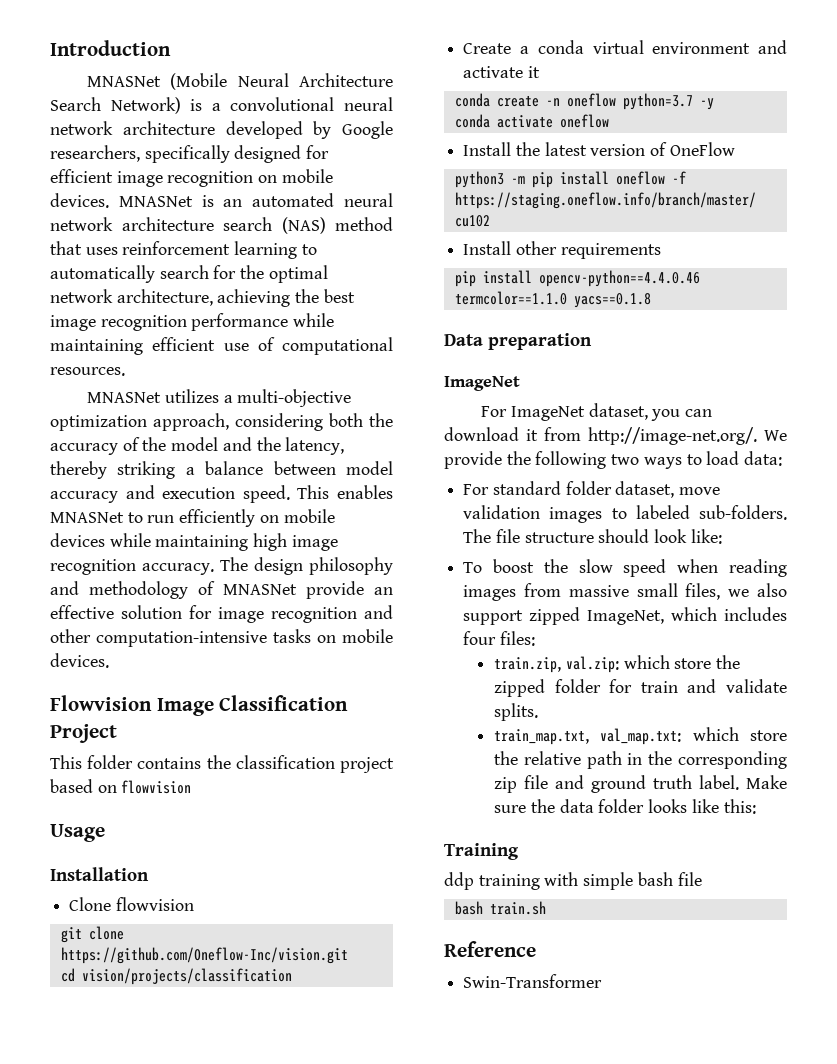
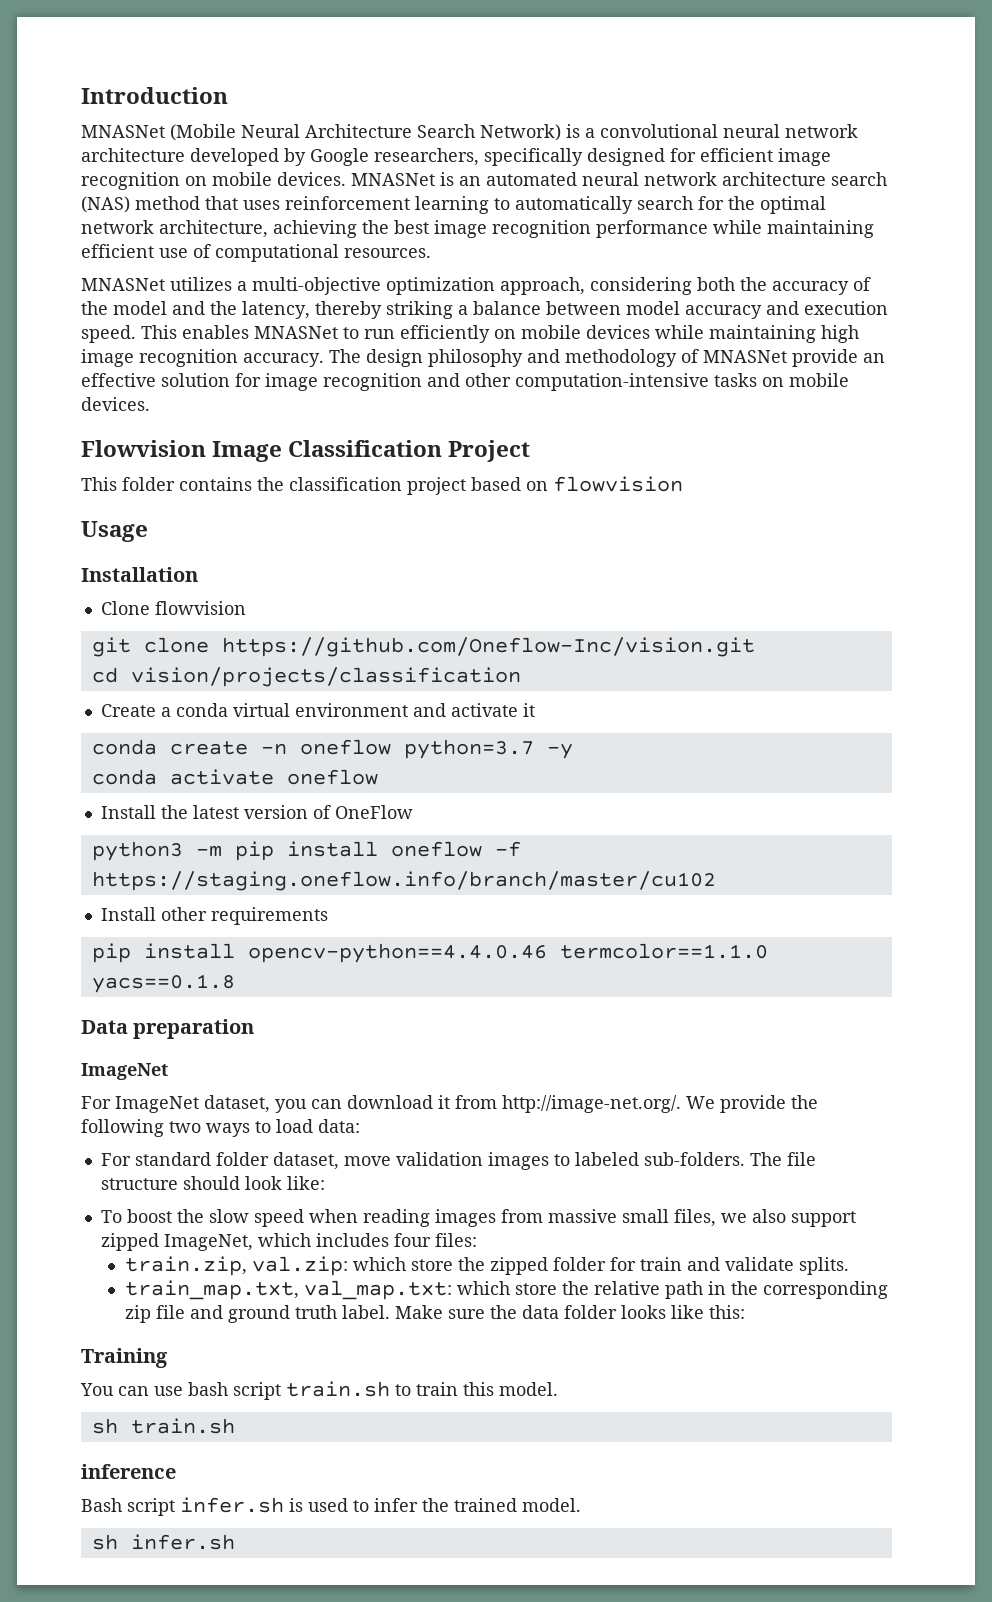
[444,872,702,890] [454,901,546,915] [444,941,536,957] [463,974,603,988] ddp training with simple bash file // bash train.sh // Reference // Swin-Transformer -> [80,1381,558,1400] [91,1418,235,1434] [81,1464,176,1479] [81,1497,581,1516] [91,1534,235,1550] You can use bash script train.sh to train this model. // sh train.sh // inference // Bash script infer.sh is used to infer the trained model. // sh infer.sh

